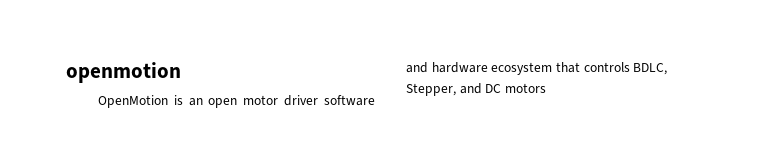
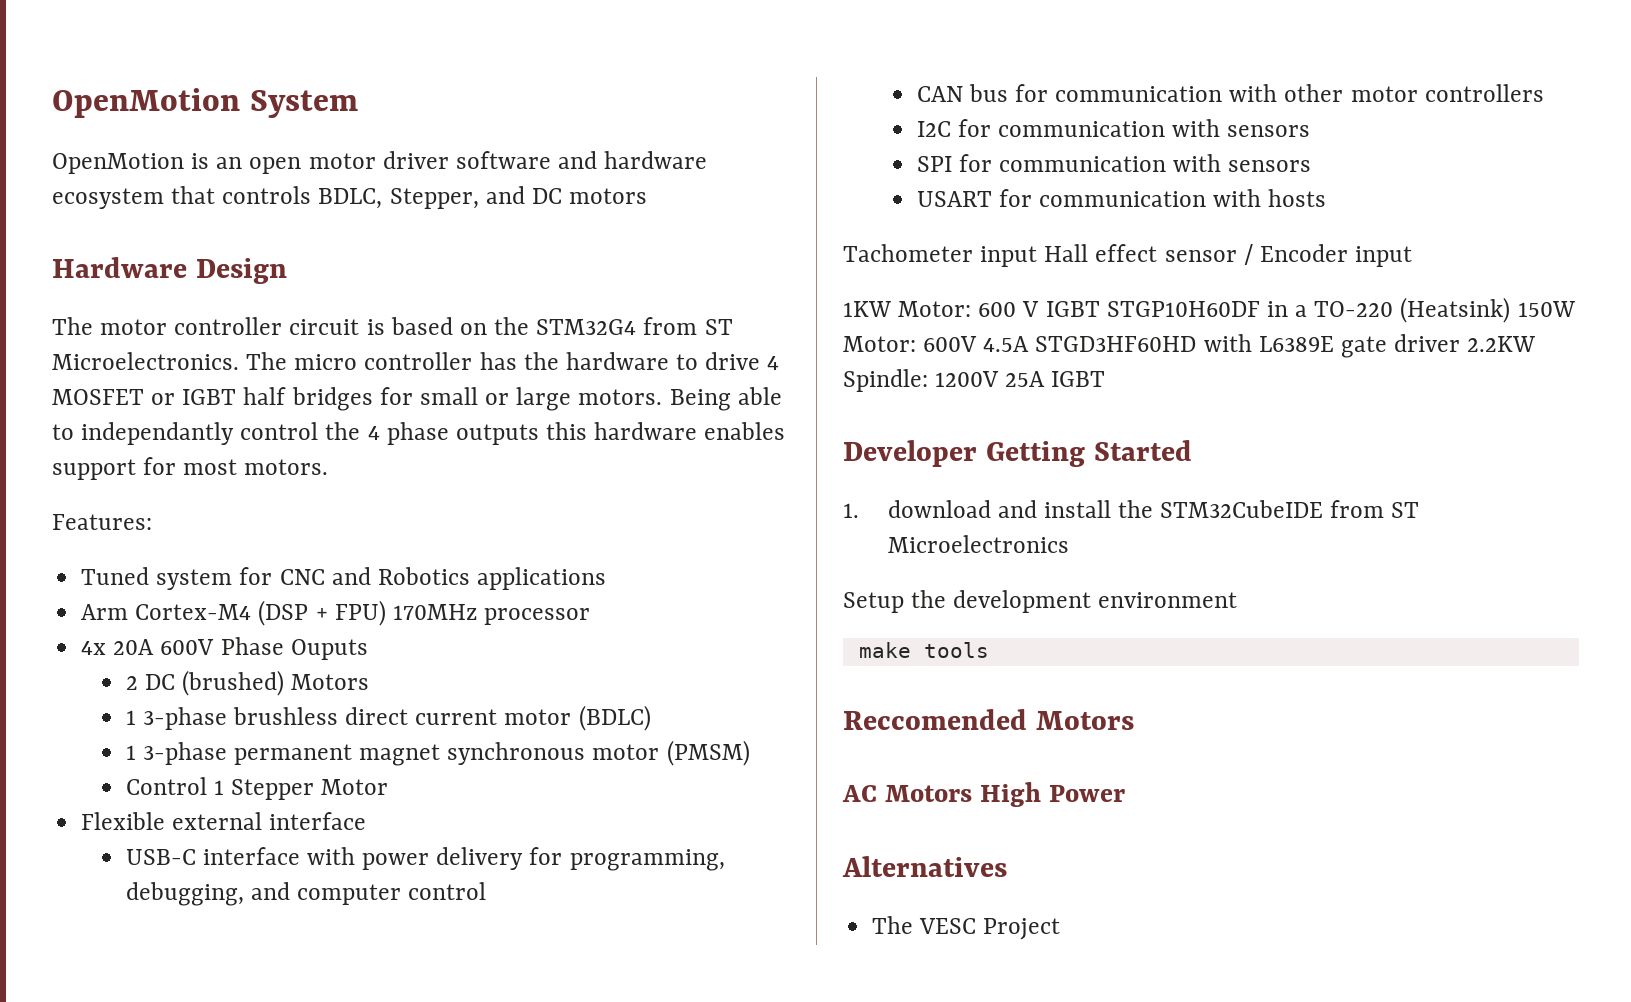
[66,62,181,83] openmotion -> [52,88,358,118] OpenMotion System
(546, 88) none -> [52,257,287,284] [52,317,733,335] [52,352,780,370] [52,387,782,411] [52,422,786,445] [52,457,329,480] [52,514,152,530] [81,567,607,590] [81,600,591,626] [81,637,368,660] [125,670,370,696] [125,705,651,731] [125,740,750,766] [125,777,389,800] [81,812,367,830] [125,847,725,871] [125,882,487,906] [916,84,1544,102] [916,119,1311,137] [916,154,1312,172] [916,189,1327,207] [843,244,1413,267] [843,297,1575,323] [843,334,1536,358] [843,369,1106,392] [843,440,1192,467] [843,500,1420,518] [887,535,1069,553] [843,590,1238,613] [858,642,989,658] [843,709,1134,730] [842,782,1125,807] [842,856,1007,877] [872,916,1061,940] // Hardware Design // The motor controller circuit is based on the STM32G4 from ST Microelectronics. The micro controller has the hardware to drive 4 MOSFET or IGBT half bridges for small or large motors. Being able to independantly control the 4 phase outputs this hardware enables support for most motors. // Features: // Tuned system for CNC and Robotics applications // Arm Cortex-M4 (DSP + FPU) 170MHz processor // 4x 20A 600V Phase Ouputs // 2 DC (brushed) Motors // 1 3-phase brushless direct current motor (BDLC) // 1 3-phase permanent magnet synchronous motor (PMSM) // Control 1 Stepper Motor // Flexible external interface // USB-C interface with power delivery for programming, debugging, and computer control // CAN bus for communication with other motor controllers // I2C for communication with sensors // SPI for communication with sensors // USART for communication with hosts // Tachometer input Hall effect sensor / Encoder input // 1KW Motor: 600 V IGBT STGP10H60DF in a TO-220 (Heatsink) 150W Motor: 600V 4.5A STGD3HF60HD with L6389E gate driver 2.2KW Spindle: 1200V 25A IGBT // Developer Getting Started // 1. download and install the STM32CubeIDE from ST Microelectronics // Setup the development environment // make tools // Reccomended Motors // AC Motors High Power // Alternatives // The VESC Project

